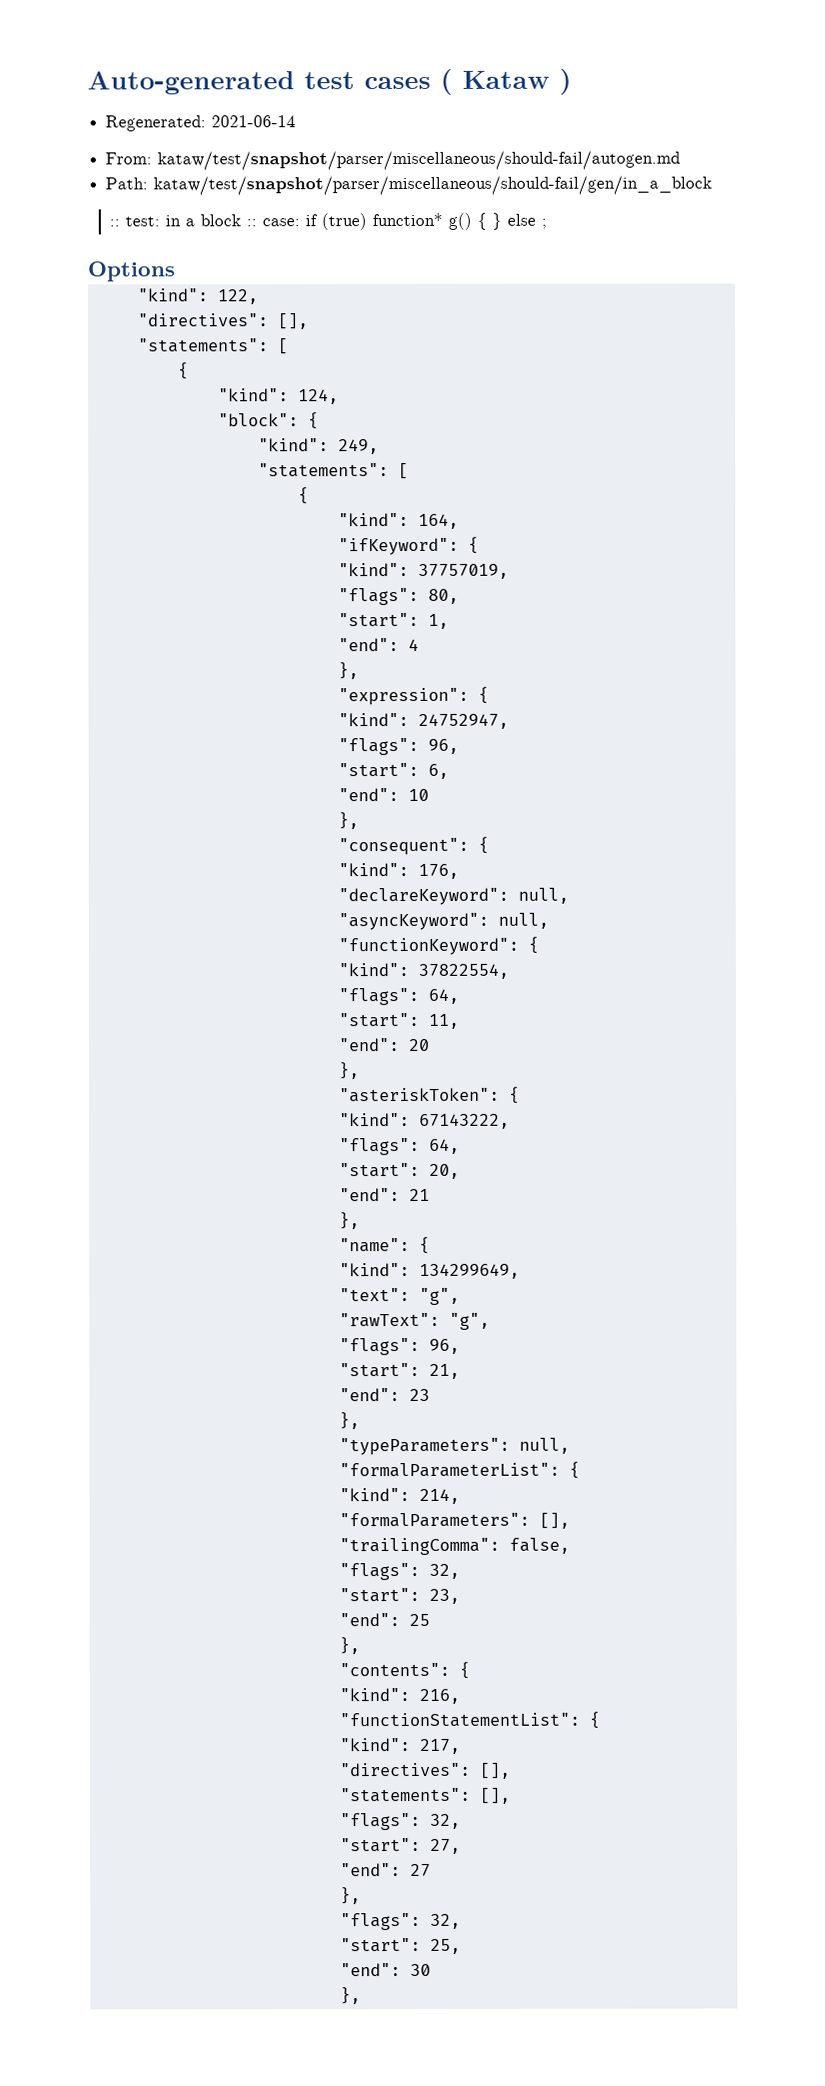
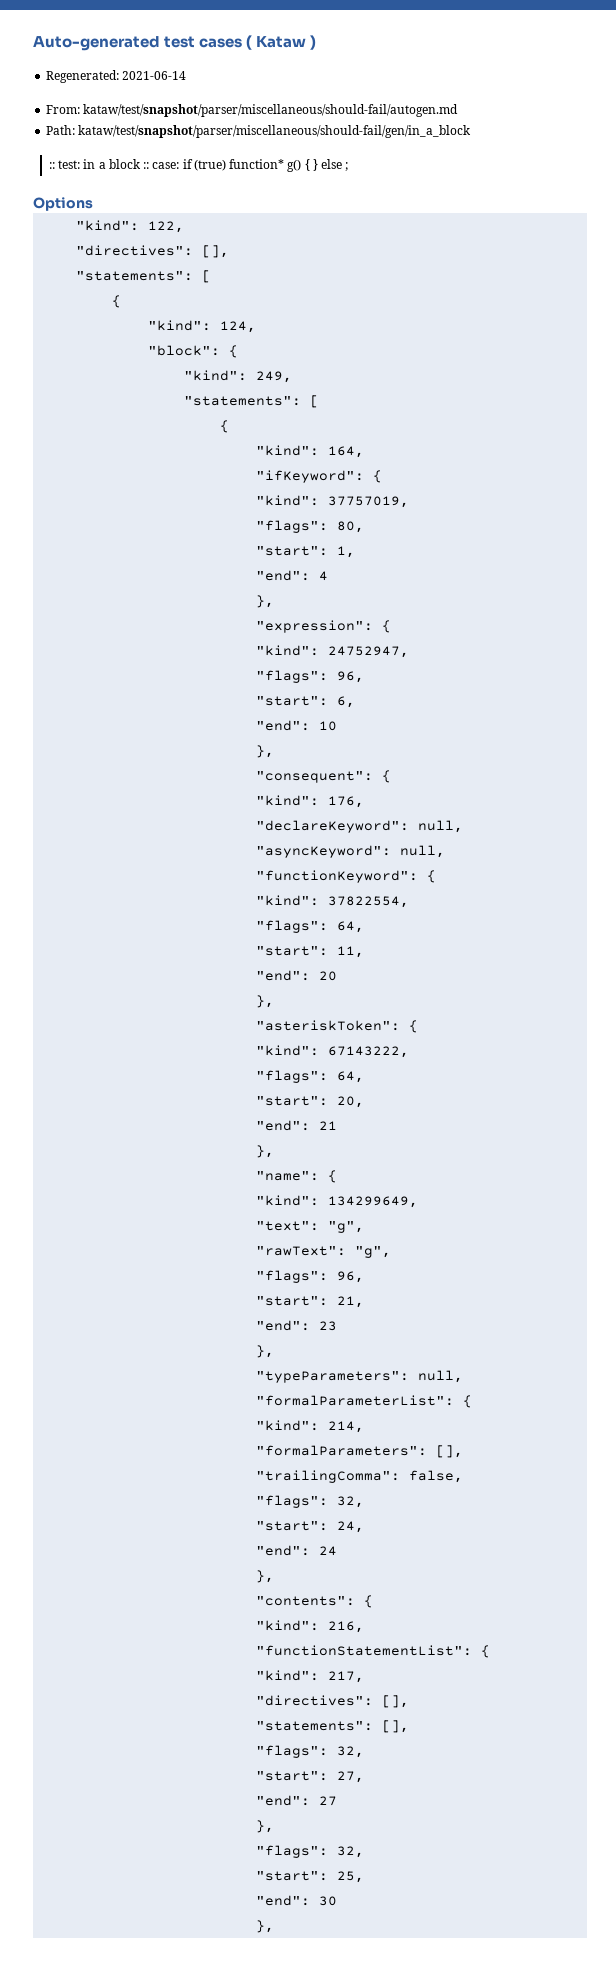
[428,1588,460,1604] [338,1613,430,1627] 23, // "end": 25 -> [337,1521,365,1533] [256,1545,338,1556] 24, // "end": 24

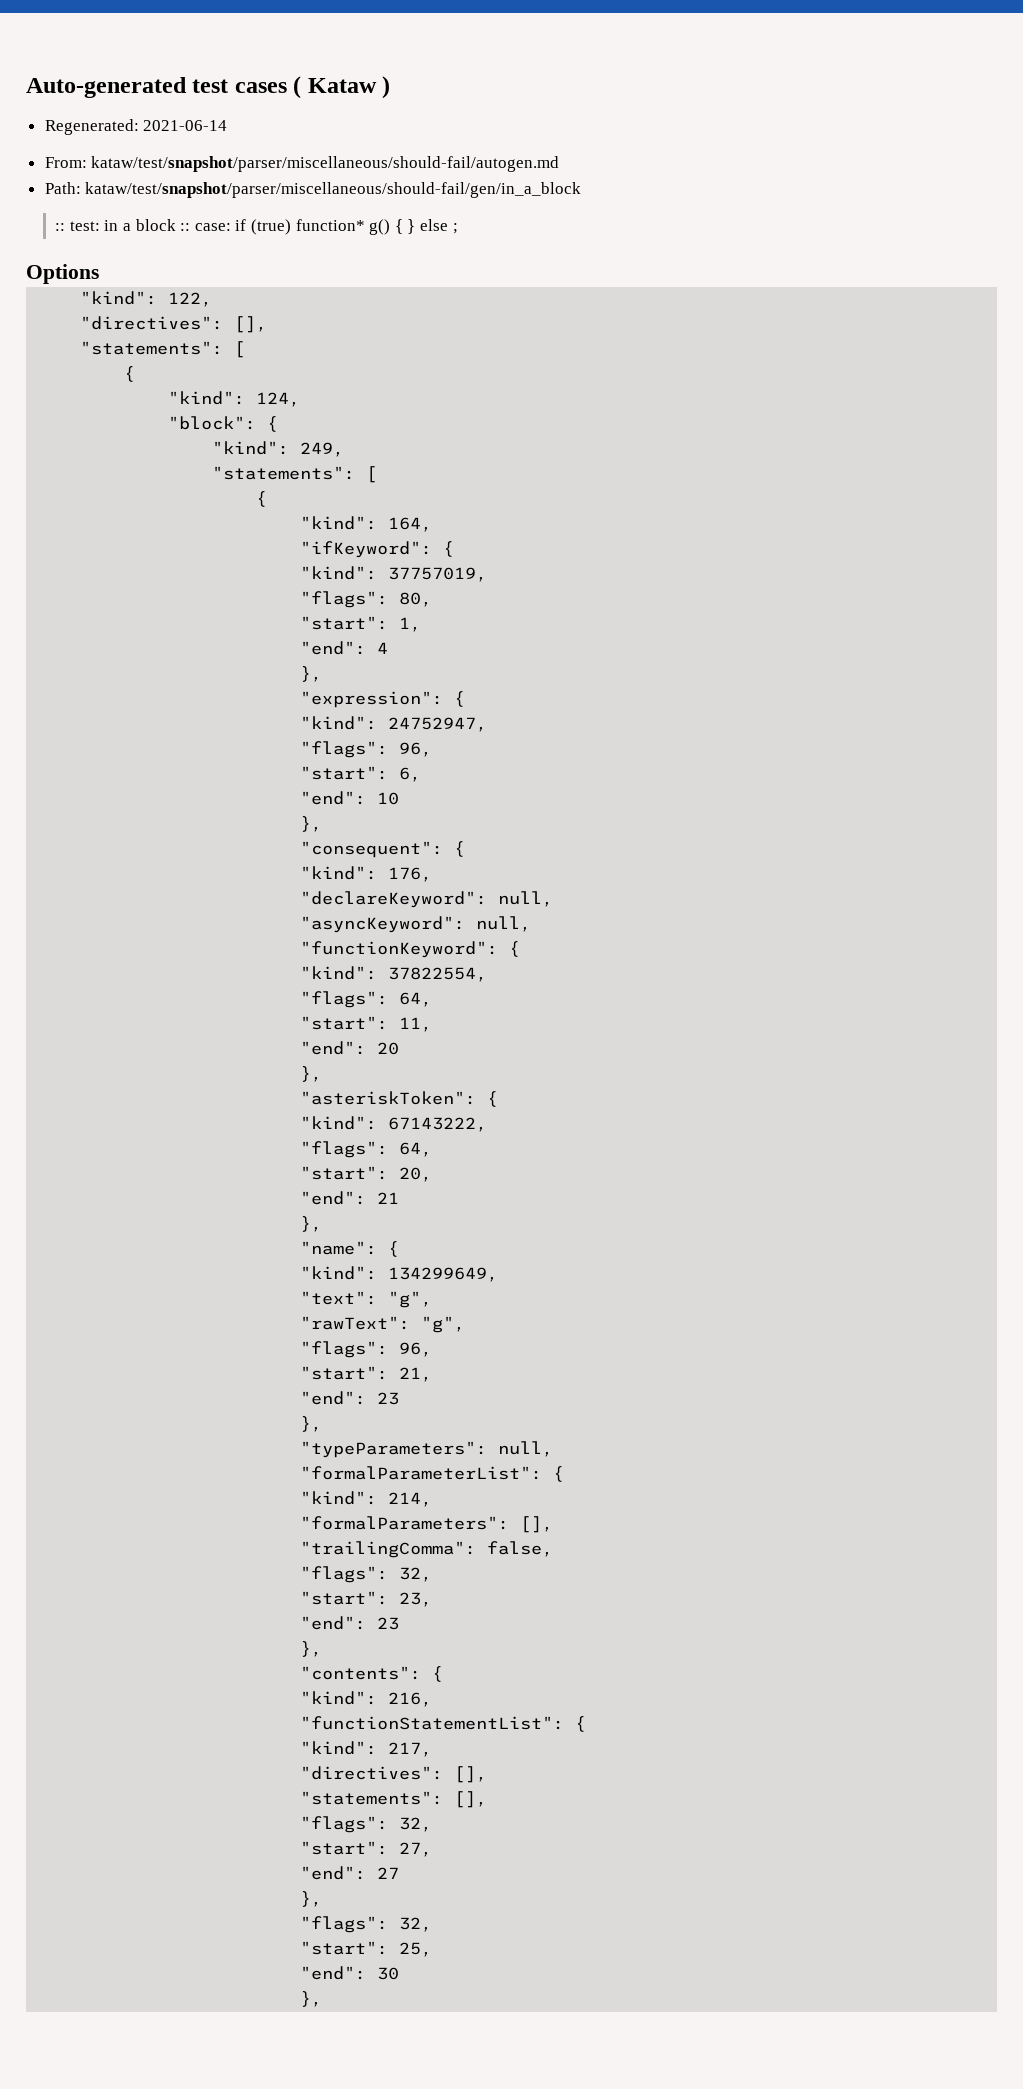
[337,1521,365,1533] [256,1545,338,1556] 24, // "end": 24 -> [399,1592,433,1607] [300,1616,400,1630] 23, // "end": 23

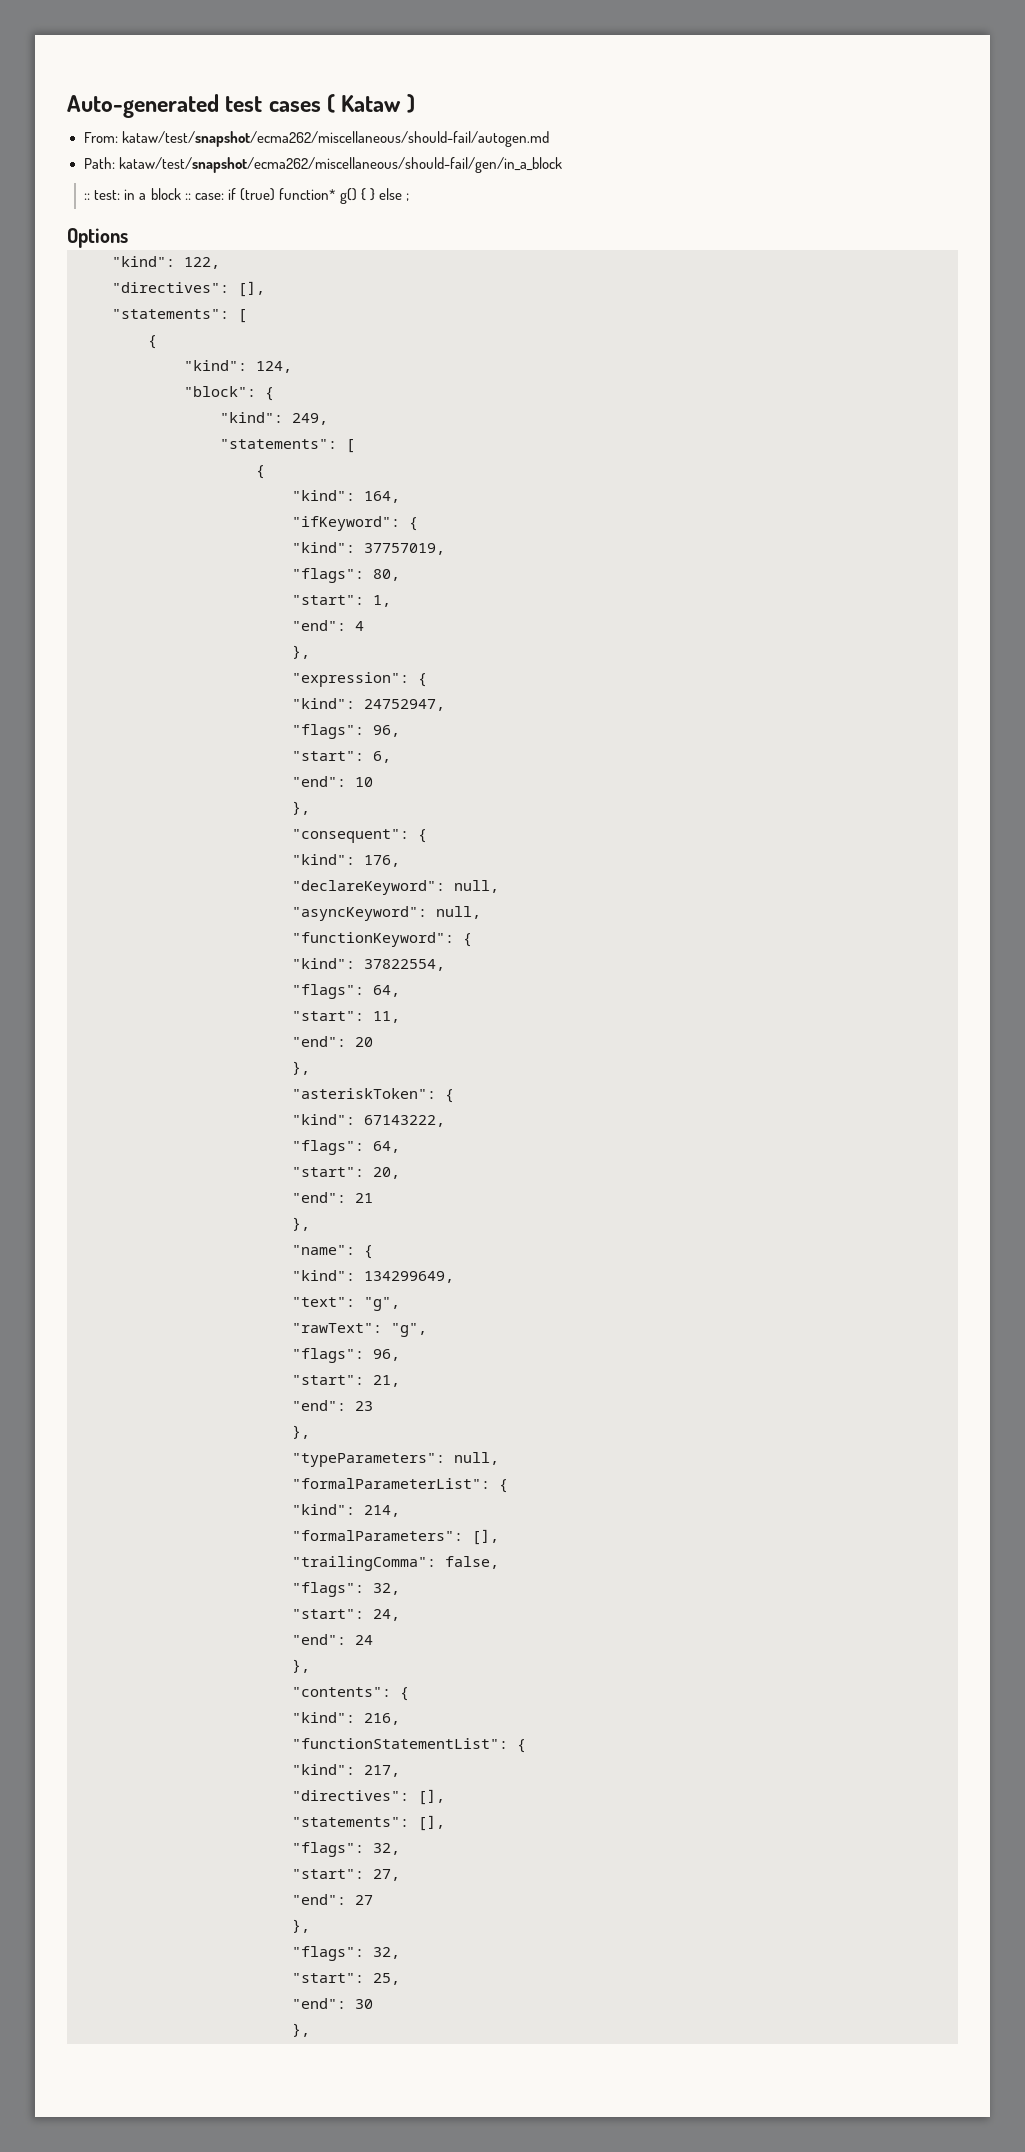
[44,119,228,135] // Regenerated: 2021-06-14 -> (415, 103) none
[91,156,560,172] kataw/test/snapshot/parser/miscellaneous/should-fail/autogen.md -> [121,131,549,147] kataw/test/snapshot/ecma262/miscellaneous/should-fail/autogen.md
[85,182,582,198] kataw/test/snapshot/parser/miscellaneous/should-fail/gen/in_a_block -> [118,157,562,173] kataw/test/snapshot/ecma262/miscellaneous/should-fail/gen/in_a_block
[399,1592,433,1607] [300,1616,400,1630] 23, // "end": 23 -> [373,1609,400,1621] [292,1634,373,1645] 24, // "end": 24

